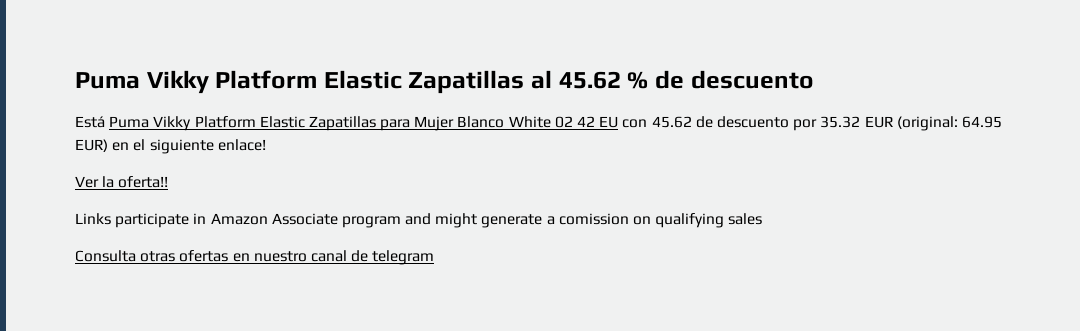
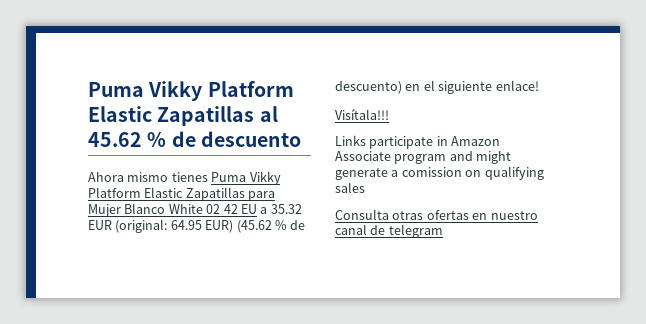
[75,116,105,128] Está -> [88,172,208,182] Ahora mismo tienes
[622,116,818,131] con 45.62 de descuento por -> [260,207,268,214] a
(108, 145) none -> [236,220,306,233] [335,81,402,94] (45.62 % de descuento)
[75,176,169,188] Ver la oferta!! -> [335,108,389,120] Visítala!!!

